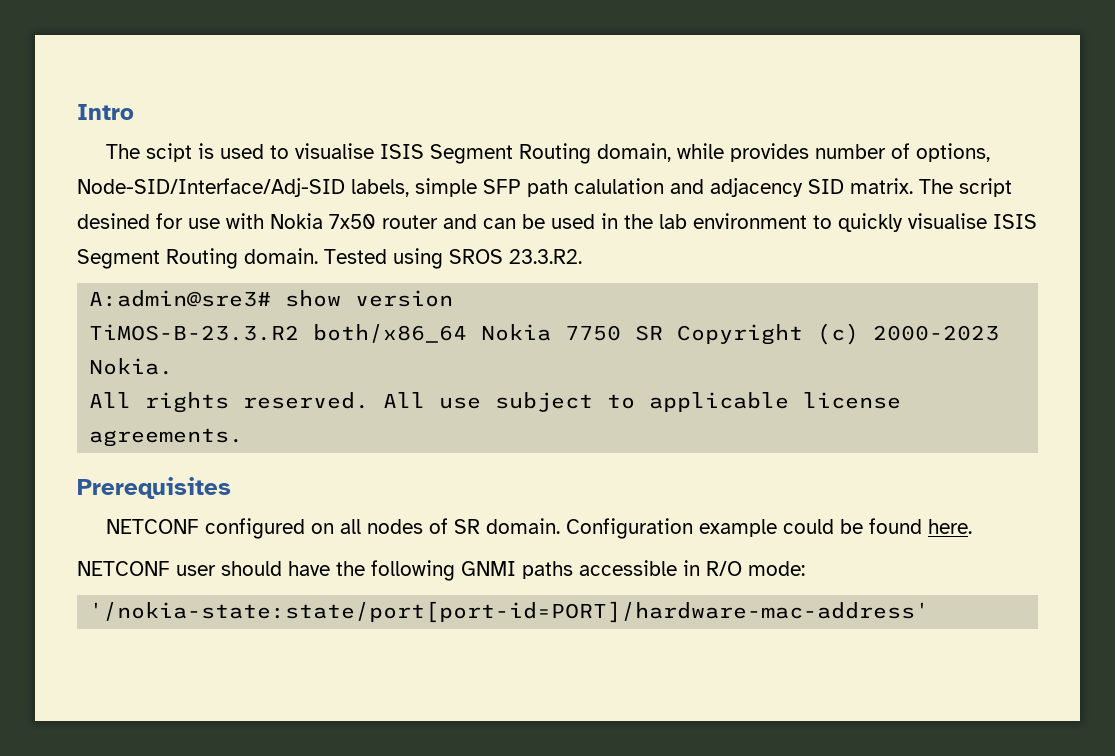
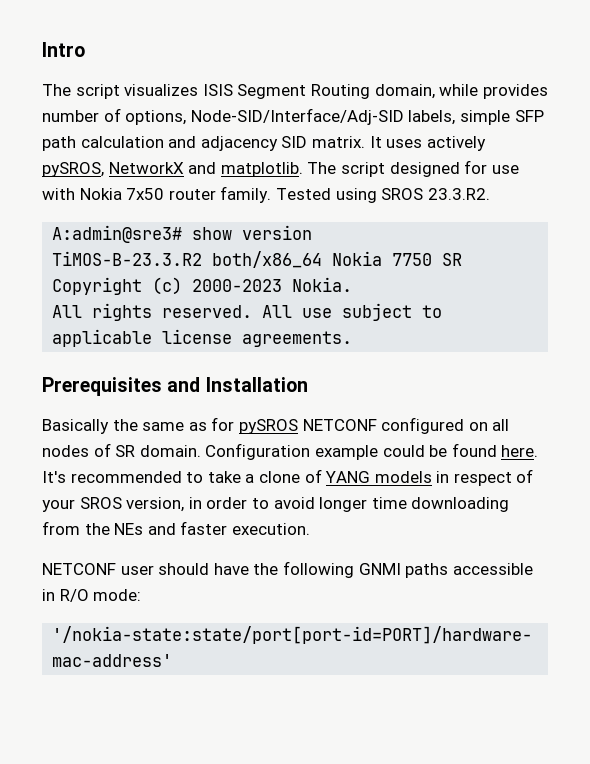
[145,143,374,162] scipt is used to visualise -> [75,84,199,99] script visualizes
[574,178,664,194] calulation -> [80,136,164,148] calculation
[919,178,1012,197] [77,213,150,229] The script desined -> [369,136,486,151] [42,162,460,177] It uses actively pySROS, NetworkX and matplotlib. The script designed
[443,213,1037,232] [77,248,318,269] and can be used in the lab environment to quickly visualise ISIS Segment Routing domain. -> [220,186,272,203] family.
(231, 488) // -> [167,377,308,392] [42,417,298,434] and Installation // Basically the same as for pySROS
(972, 526) none -> [42,469,534,486] [42,497,510,512] [42,521,310,535] It's recommended to take a clone of YANG models in respect of your SROS version, in order to avoid longer time downloading from the NEs and faster execution.

